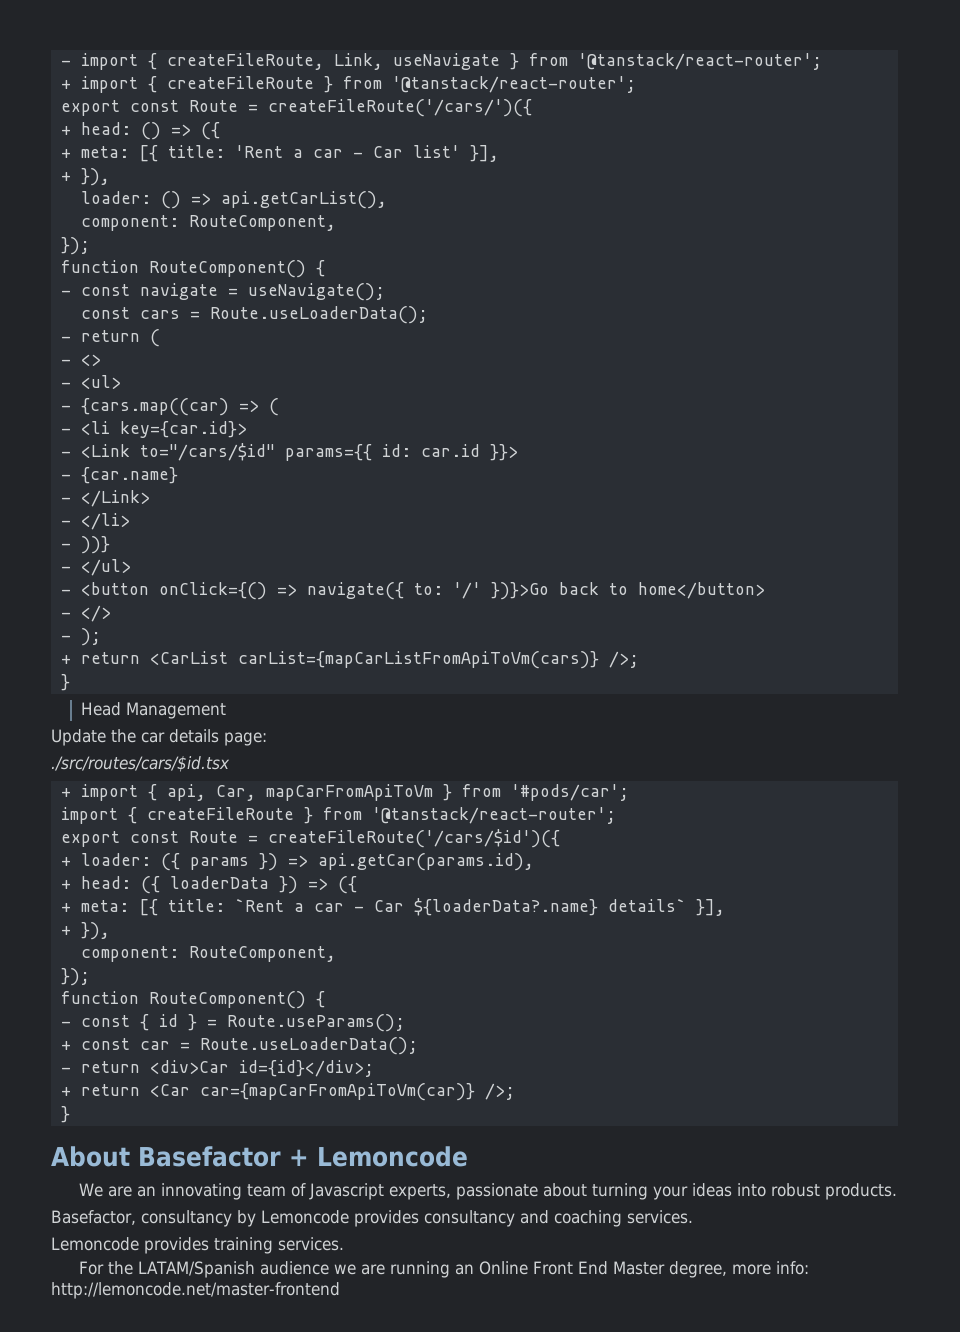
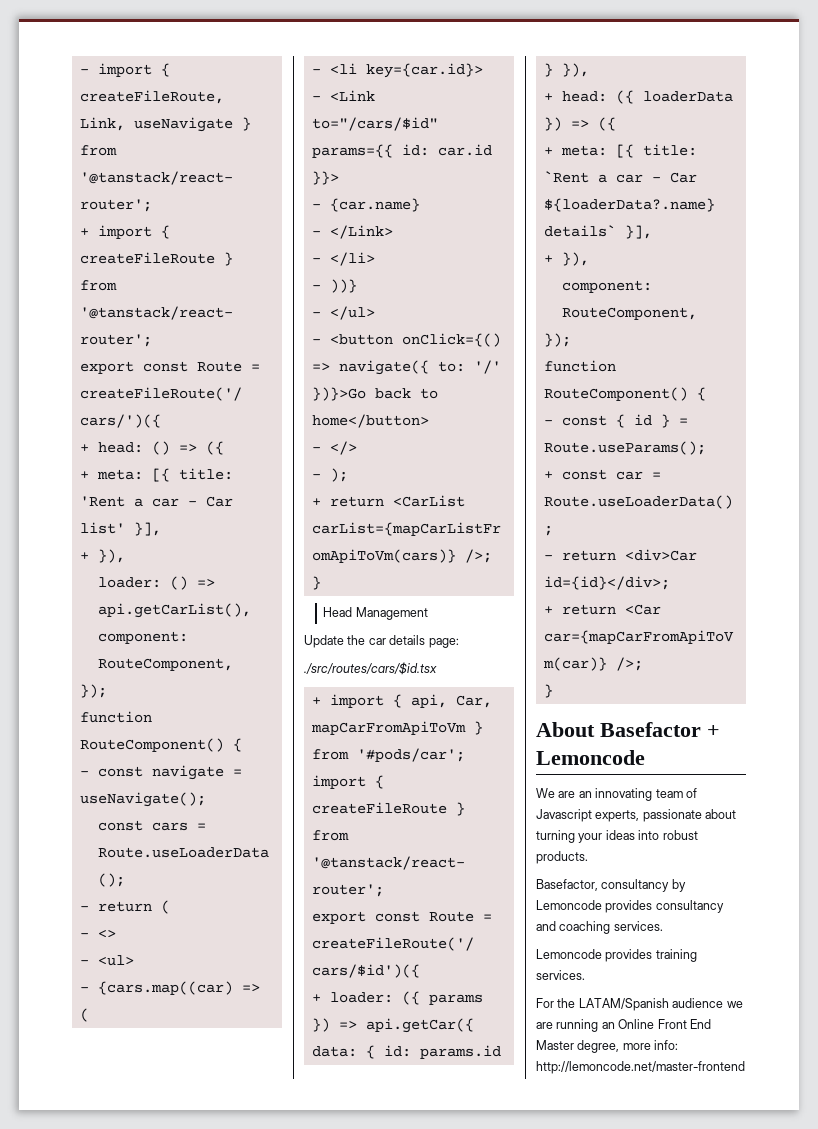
[317,853,534,871] api.getCar(params.id), -> [365,1018,474,1033] [311,1045,501,1059] [543,63,589,77] api.getCar({ data: { id: params.id } }),

